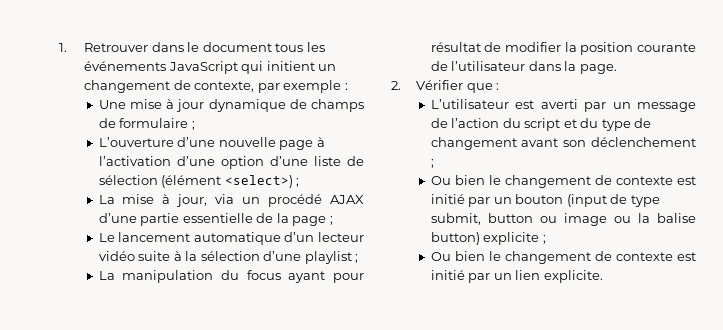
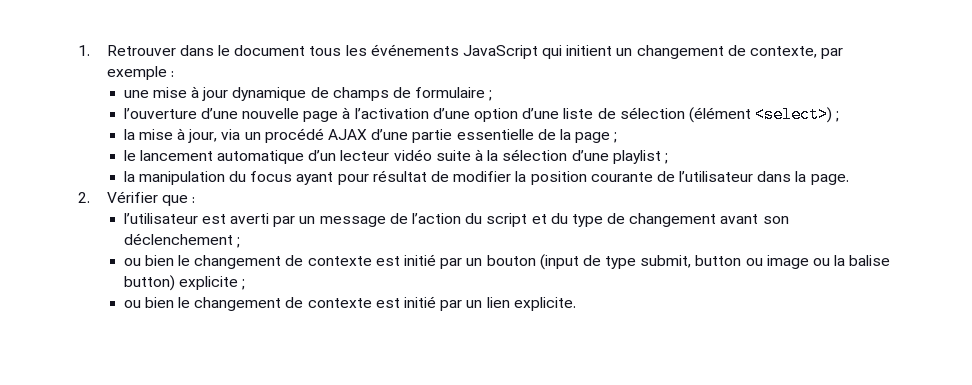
[98,100,126,109] Une -> [123,90,149,98] une
[98,137,174,147] L’ouverture -> [123,108,197,119] l’ouverture
[98,195,115,204] La -> [123,129,135,140] la
[98,233,115,242] Le -> [123,150,136,161] le
[98,271,115,280] La -> [123,171,135,182] la
[430,99,509,109] L’utilisateur -> [123,213,198,224] l’utilisateur
[430,176,451,185] Ou -> [123,258,141,266] ou
[430,252,451,261] Ou -> [123,300,141,308] ou

